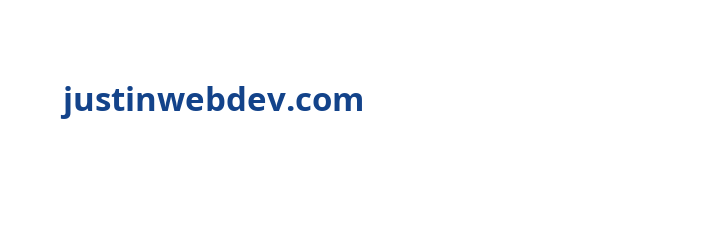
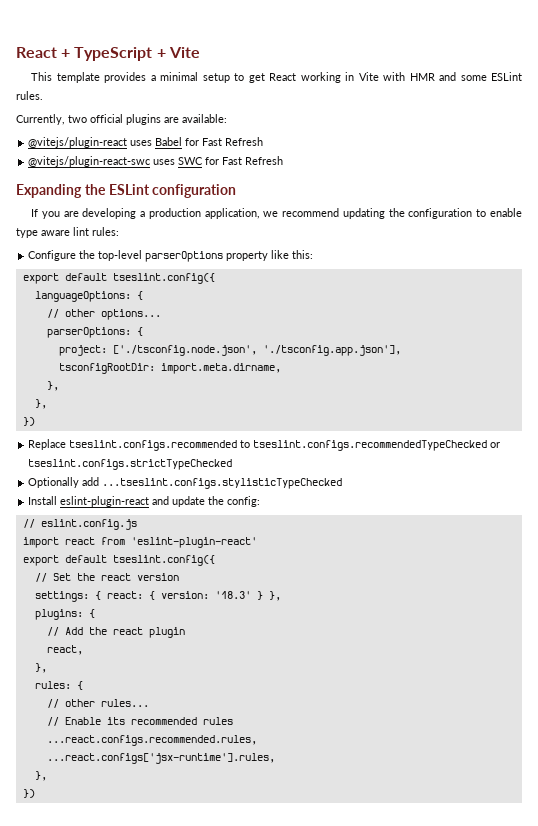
[60,86,364,119] justinwebdev.com -> [16,47,200,61] [31,72,522,83] [16,91,43,100] [16,114,227,125] [28,137,264,148] [28,156,284,167] [16,184,237,198] [31,208,523,219] [16,227,119,238] [28,250,314,262] [22,273,215,284] [34,291,143,302] [46,309,161,320] [46,327,143,338] [58,345,401,356] [58,363,281,374] [46,381,59,391] [34,399,47,409] [22,417,35,426] [28,439,501,451] [28,459,233,470] [28,477,343,489] [28,496,261,507] [22,519,137,530] [22,537,257,548] [22,555,215,566] [34,573,179,582] [34,591,281,602] [34,609,95,620] [46,627,185,638] [46,645,83,655] [34,663,47,673] [34,681,83,690] [46,699,149,708] [46,717,233,726] [46,735,257,746] [46,753,275,764] [34,771,47,781] [22,789,35,798] React + TypeScript + Vite // This template provides a minimal setup to get React working in Vite with HMR and some ESLint rules. // Currently, two official plugins are available: // @vitejs/plugin-react uses Babel for Fast Refresh // @vitejs/plugin-react-swc uses SWC for Fast Refresh // Expanding the ESLint configuration // If you are developing a production application, we recommend updating the configuration to enable type aware lint rules: // Configure the top-level parserOptions property like this: // export default tseslint.config({ // languageOptions: { // // other options... // parserOptions: { // project: ['./tsconfig.node.json', './tsconfig.app.json'], // tsconfigRootDir: import.meta.dirname, // }, // }, // }) // Replace tseslint.configs.recommended to tseslint.configs.recommendedTypeChecked or tseslint.configs.strictTypeChecked // Optionally add ...tseslint.configs.stylisticTypeChecked // Install eslint-plugin-react and update the config: // // eslint.config.js // import react from 'eslint-plugin-react' // export default tseslint.config({ // // Set the react version // settings: { react: { version: '18.3' } }, // plugins: { // // Add the react plugin // react, // }, // rules: { // // other rules... // // Enable its recommended rules // ...react.configs.recommended.rules, // ...react.configs['jsx-runtime'].rules, // }, // })

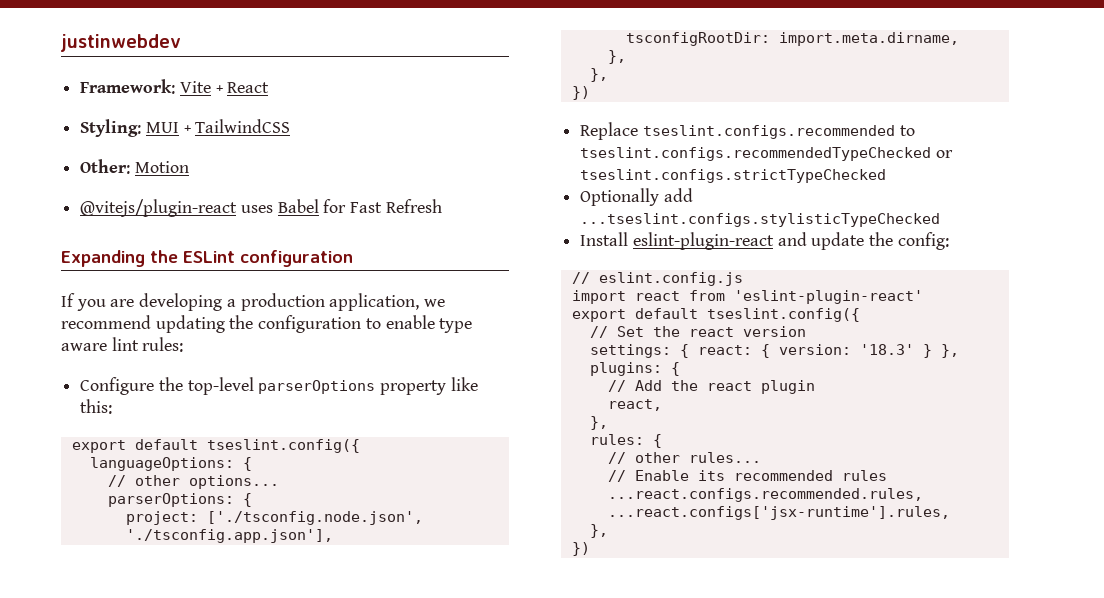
[16,47,200,61] [31,72,522,83] [16,91,43,100] [16,114,227,125] React + TypeScript + Vite // This template provides a minimal setup to get React working in Vite with HMR and some ESLint rules. // Currently, two official plugins are available: -> [61,34,181,52] [80,79,270,94] [80,119,291,137] [80,159,189,174] justinwebdev // Framework: Vite + React // Styling: MUI + TailwindCSS // Other: Motion
[28,156,284,167] // @vitejs/plugin-react-swc uses SWC for Fast Refresh -> (442, 206) none

